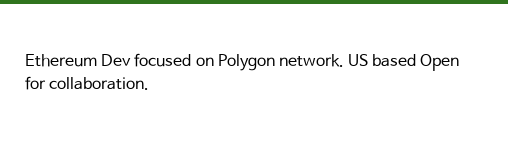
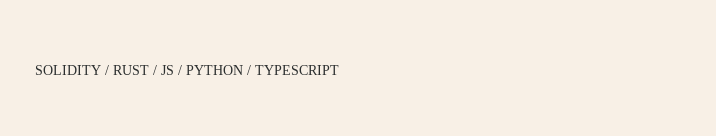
[25,53,460,71] [25,76,150,90] Ethereum Dev focused on Polygon network. US based Open for collaboration. -> [35,65,339,75] SOLIDITY / RUST / JS / PYTHON / TYPESCRIPT

